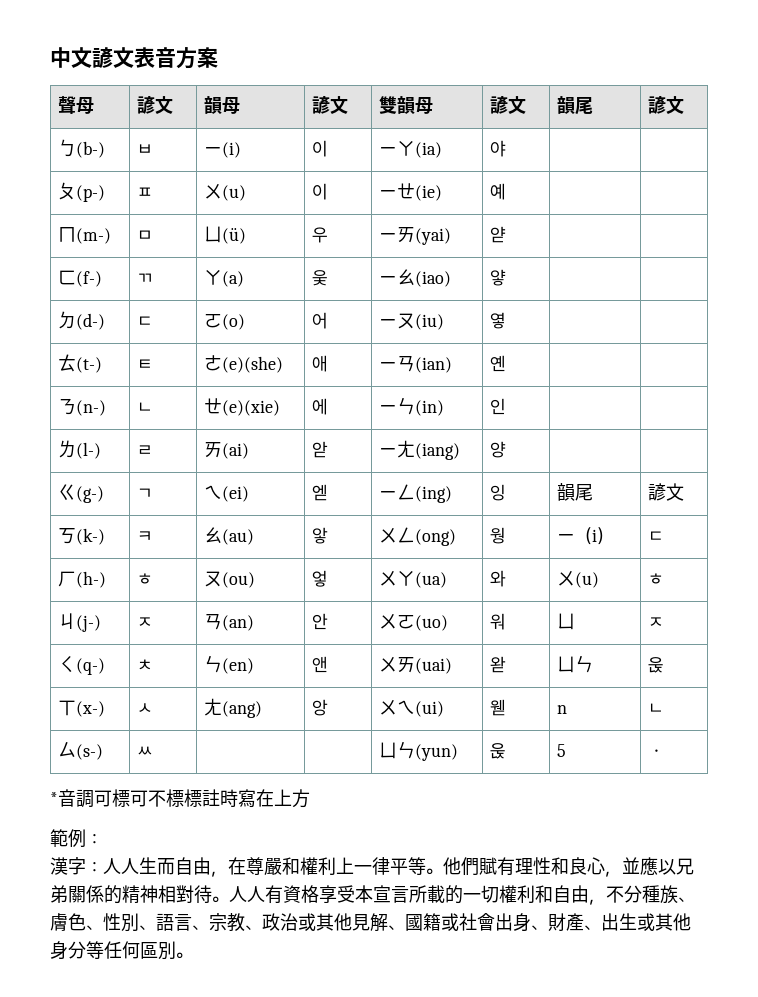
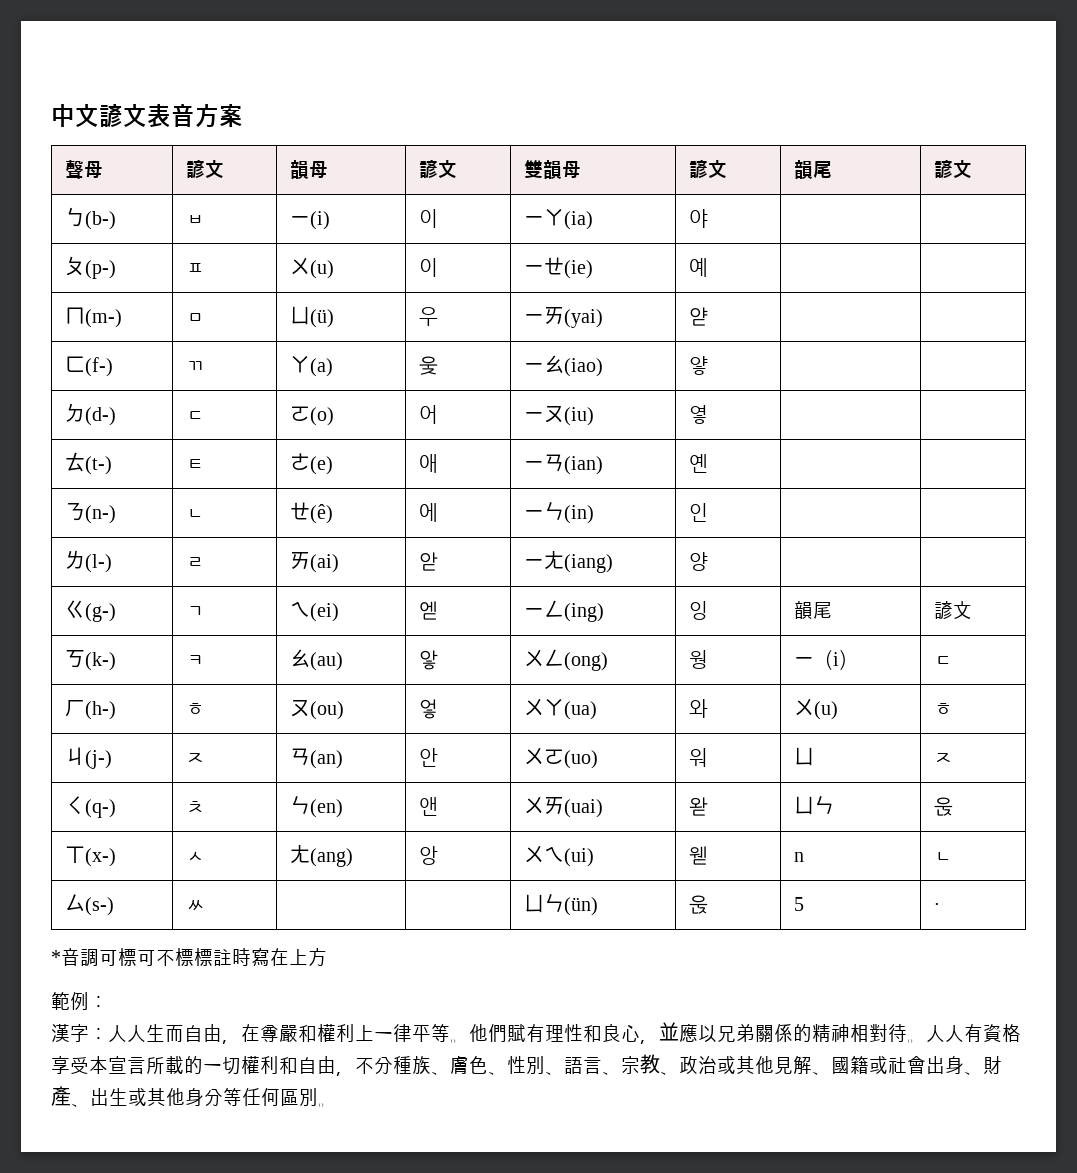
[203,355,283,373] ㄜ(e)(she) -> [290,453,334,475] ㄜ(e)
[203,398,280,416] ㄝ(e)(xie) -> [290,502,334,524] ㄝ(ê)
[378,741,458,761] ㄩㄣ(yun) -> [524,894,599,916] ㄩㄣ(ün)

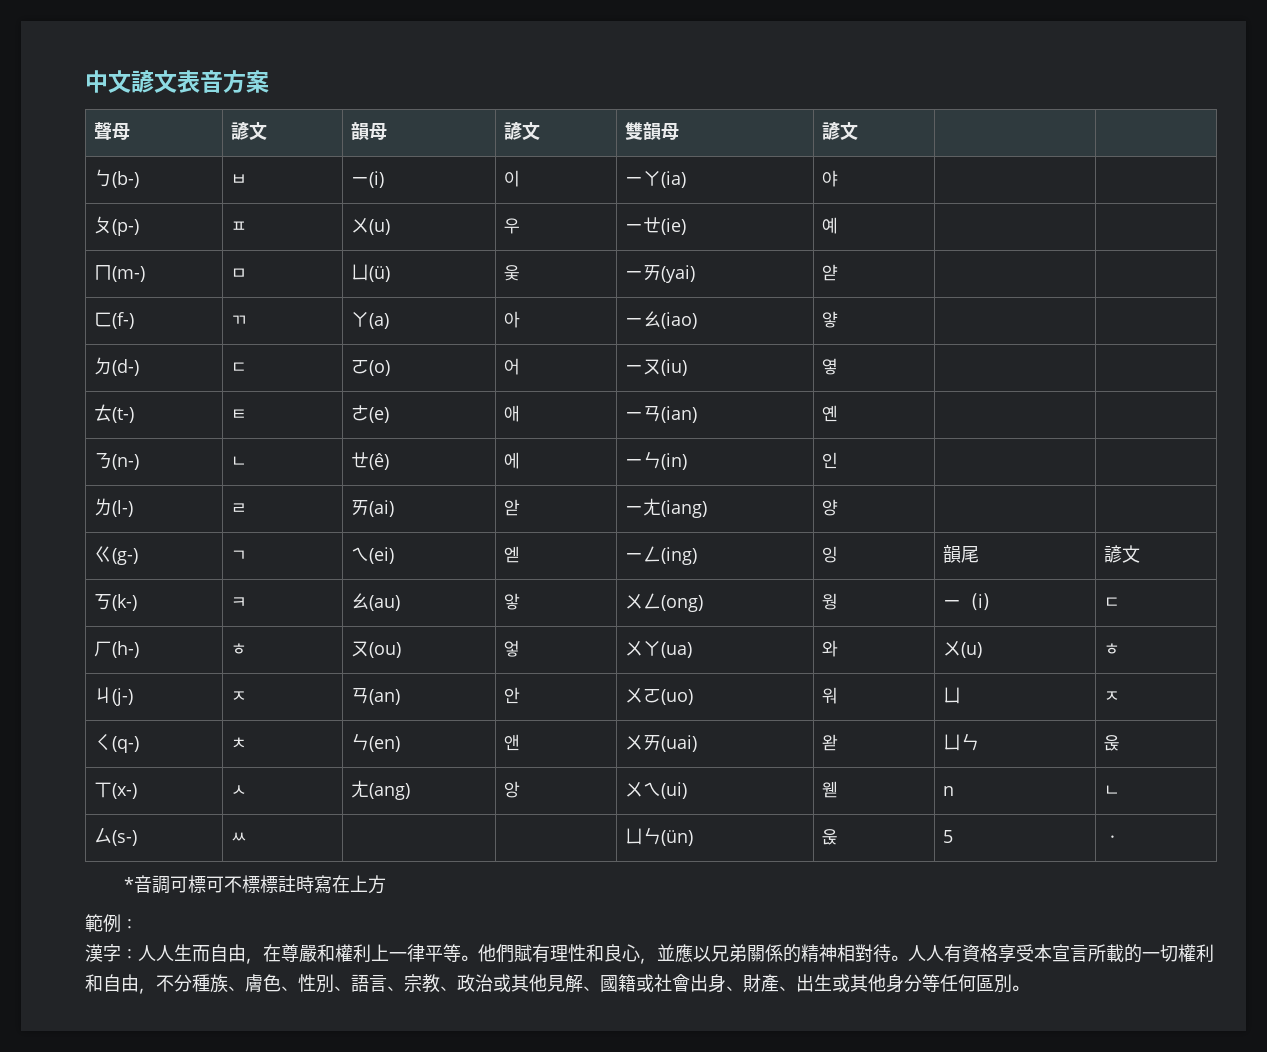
[794,160,833,179] [934,160,973,178] 韻尾 | 諺文 -> (859, 131) |
[419,258,439,277] 이 -> [504,218,521,234] 우
[419,307,439,326] 우 -> [504,265,521,281] 웆
[419,356,439,375] 웆 -> [504,311,521,328] 아

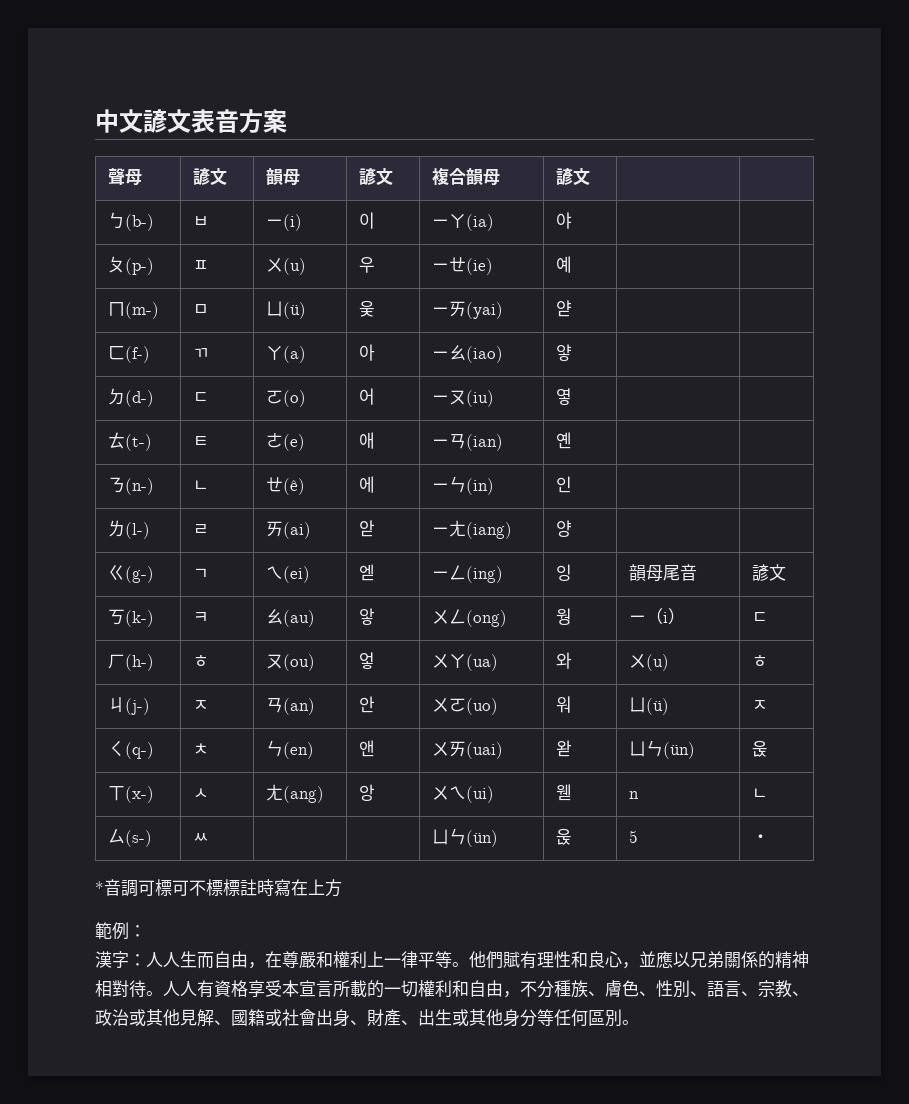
[625,122,644,140] 雙 -> [431,167,466,185] 複合
(962, 554) none -> [645,565,663,582] 母
(980, 554) none -> [679,564,697,581] 音
[943,687,962,704] ㄩ -> [628,697,669,715] ㄩ(ü)
[943,733,980,751] ㄩㄣ -> [628,740,695,759] ㄩㄣ(ün)

